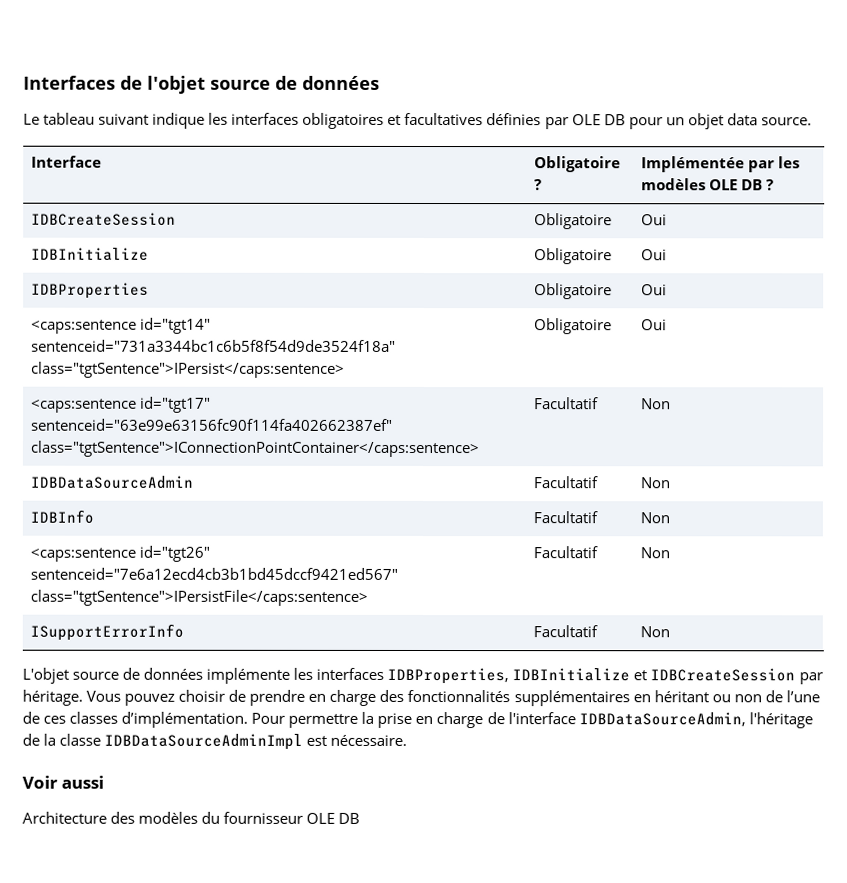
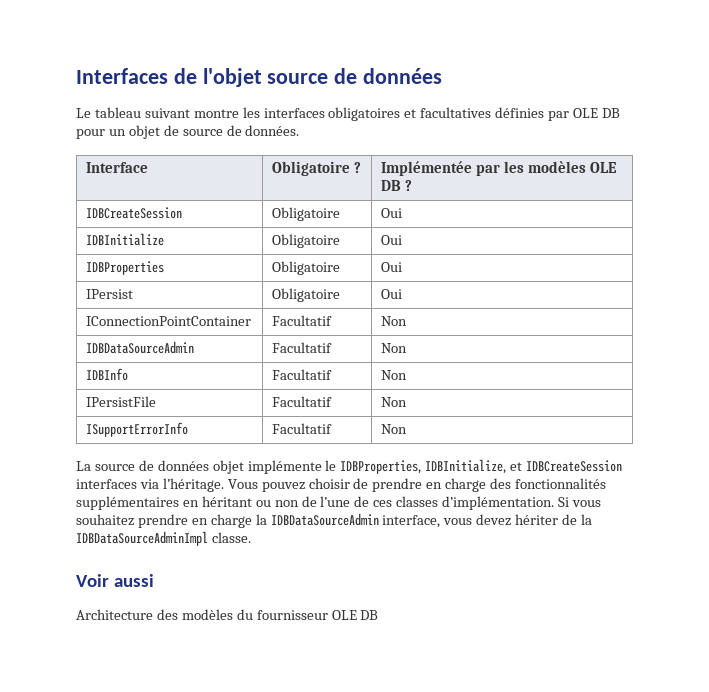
[152,112,206,129] indique -> [193,109,239,118] montre
[726,113,812,126] data source. -> [163,125,300,136] de source de données.
[30,317,211,334] [30,339,396,352] [30,361,345,378] [533,318,612,335] [640,319,667,331] [30,396,211,413] [30,418,393,431] [29,440,480,458] <caps:sentence id="tgt14" sentenceid="731a3344bc1c6b5f8f54d9de3524f18a" class="tgtSentence">IPersist</caps:sentence> | Obligatoire | Oui // <caps:sentence id="tgt17" sentenceid="63e99e63156fc90f114fa402662387ef" class="tgtSentence">IConnectionPointContainer</caps:sentence> -> [86,289,134,299] [272,288,341,302] [381,289,403,299] [86,316,252,326] IPersist | Obligatoire | Oui // IConnectionPointContainer
[29,545,210,562] [29,567,398,580] [29,589,368,606] <caps:sentence id="tgt26" sentenceid="7e6a12ecd4cb3b1bd45dccf9421ed567" class="tgtSentence">IPersistFile</caps:sentence> -> [86,396,157,407] IPersistFile
[22,667,823,685] [22,689,83,706] L'objet source de données implémente les interfaces IDBProperties, IDBInitialize et IDBCreateSession par héritage. -> [76,459,623,474] [76,478,224,492] La source de données objet implémente le IDBProperties, IDBInitialize, et IDBCreateSession interfaces via l’héritage.
[251,711,813,729] [22,733,408,750] Pour permettre la prise en charge de l'interface IDBDataSourceAdmin, l'héritage de la classe IDBDataSourceAdminImpl est nécessaire. -> [558,497,601,507] [76,513,593,528] [76,531,251,546] Si vous souhaitez prendre en charge la IDBDataSourceAdmin interface, vous devez hériter de la IDBDataSourceAdminImpl classe.

